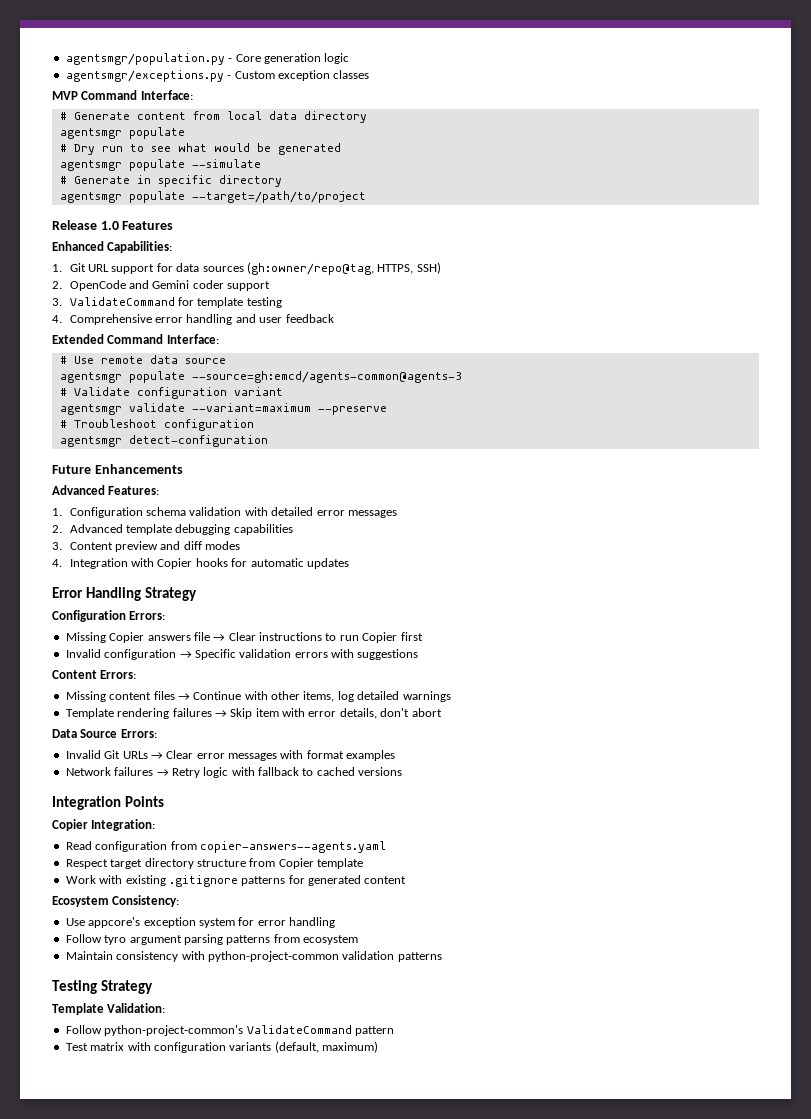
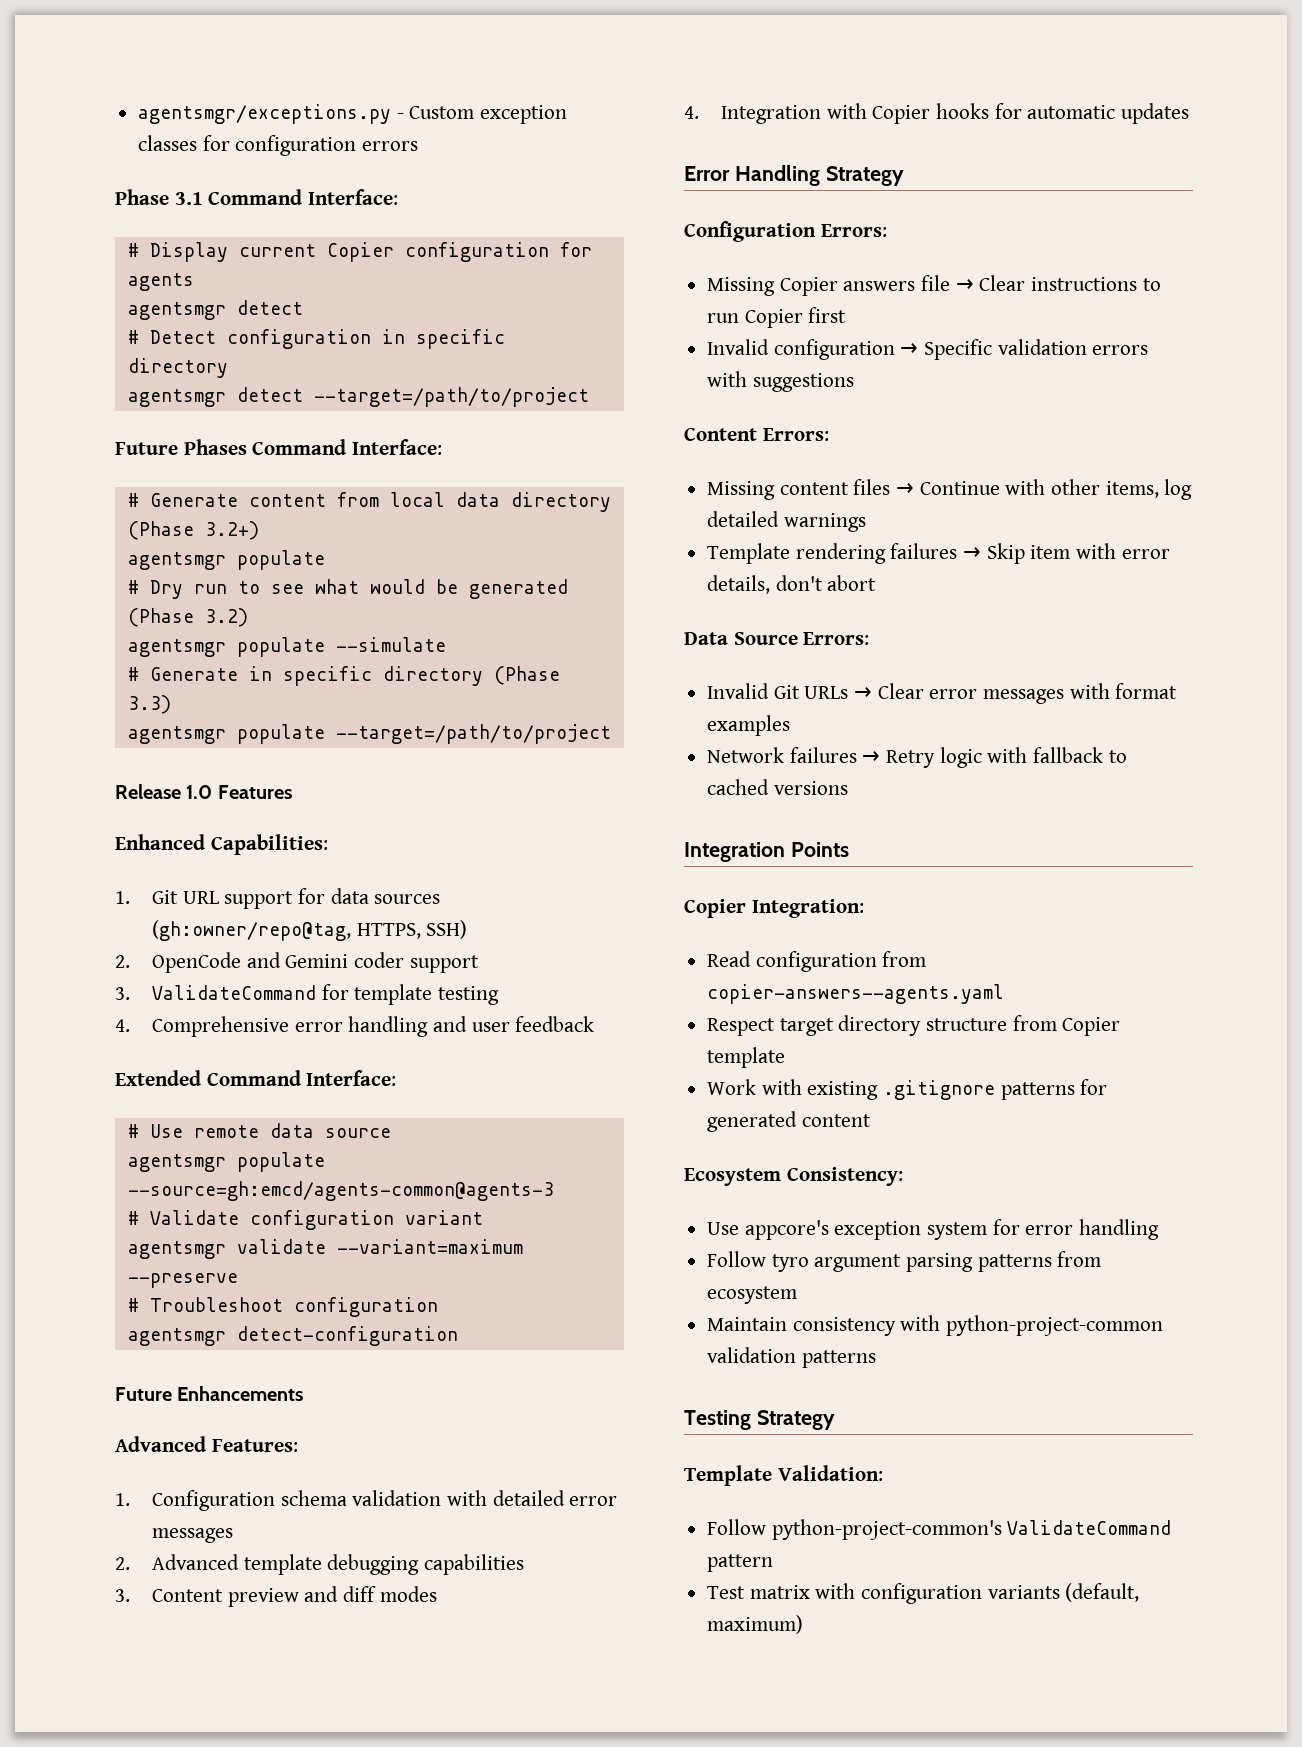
[65,53,350,65] agentsmgr/population.py - Core generation logic // -> (138, 114) none
[52,91,78,100] // MVP -> [202,135,419,156] [115,189,399,205] [127,242,592,262] [127,273,194,291] [127,300,303,320] [127,329,505,349] [127,358,228,378] [127,387,589,407] [115,439,247,455] for configuration errors // Phase 3.1 Command Interface: // # Display current Copier configuration for agents // agentsmgr detect // # Detect configuration in specific directory // agentsmgr detect --target=/path/to/project // Future Phases
(367, 117) none -> [127,521,259,540] (Phase 3.2+)
(341, 149) none -> [127,608,248,627] (Phase 3.2)
(282, 181) none -> [493,666,560,685] [127,695,171,714] (Phase 3.3)

